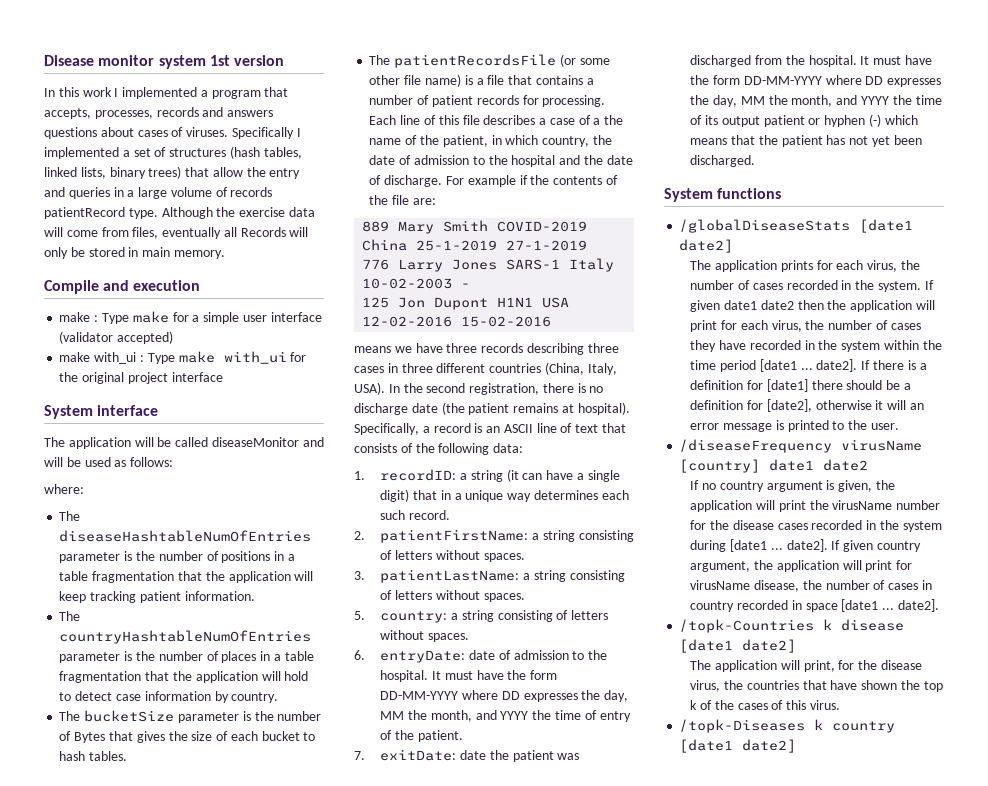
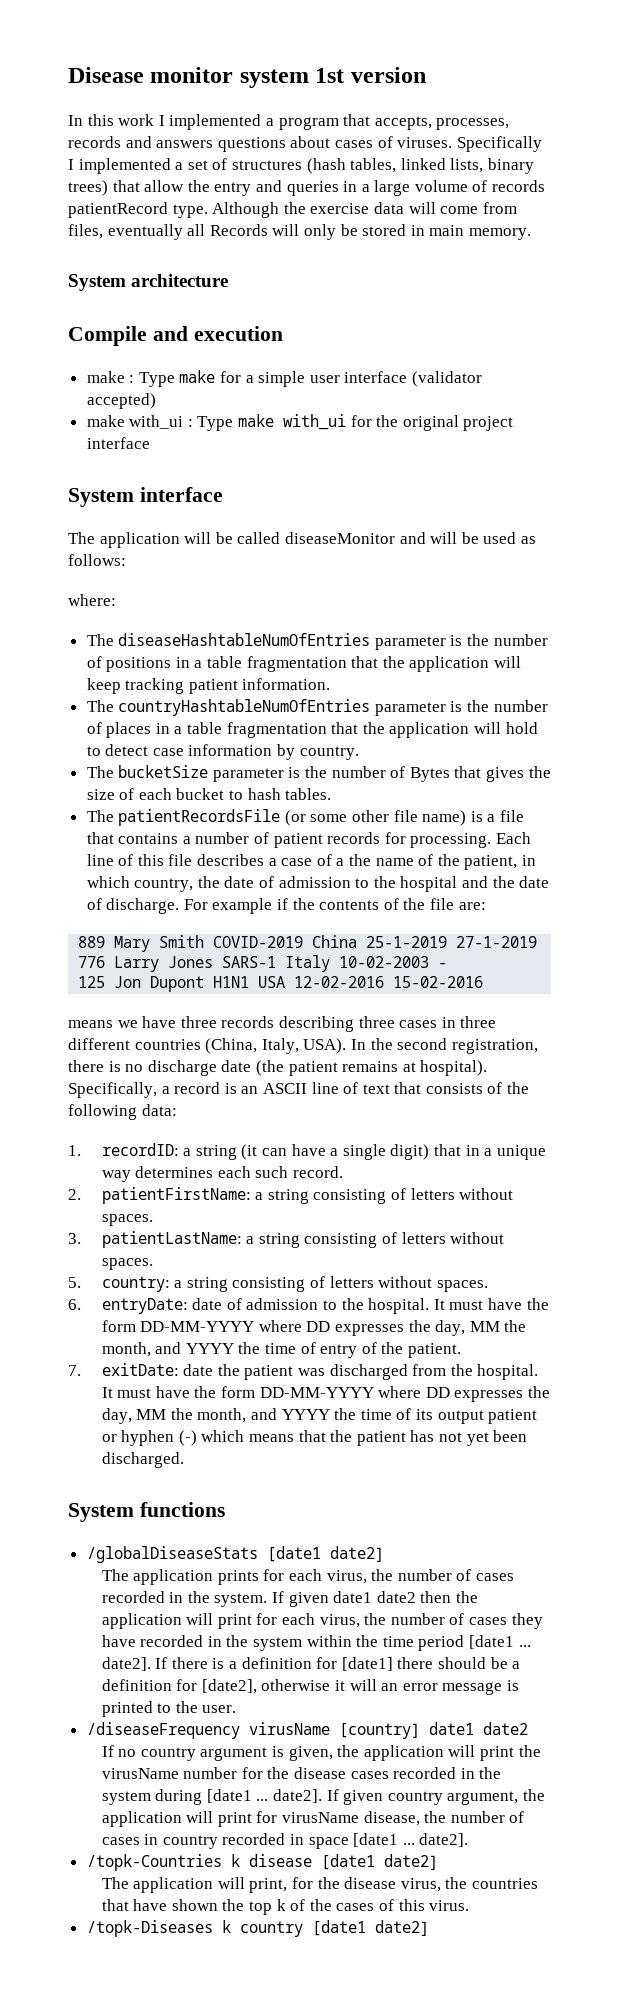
(225, 254) none -> [68,274,229,291] // System architecture

